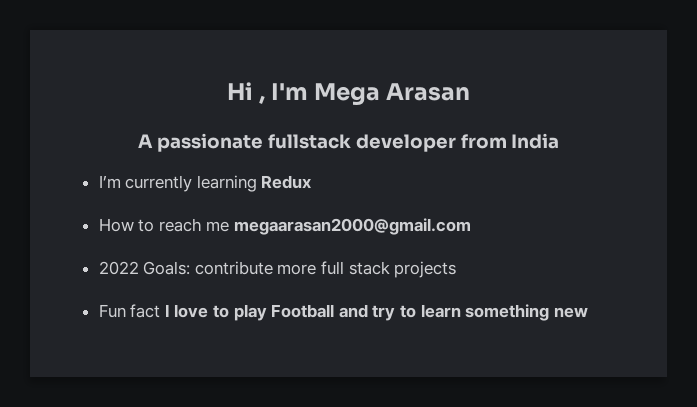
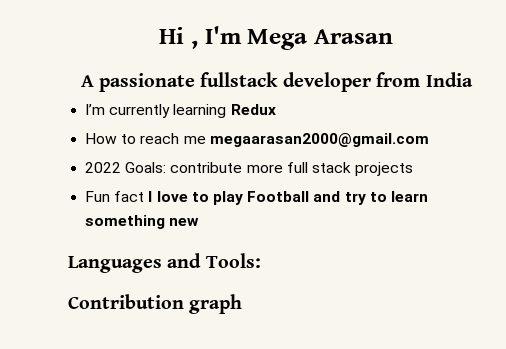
(588, 312) none -> [68,253,261,273] [68,294,243,314] // Languages and Tools: // Contribution graph

